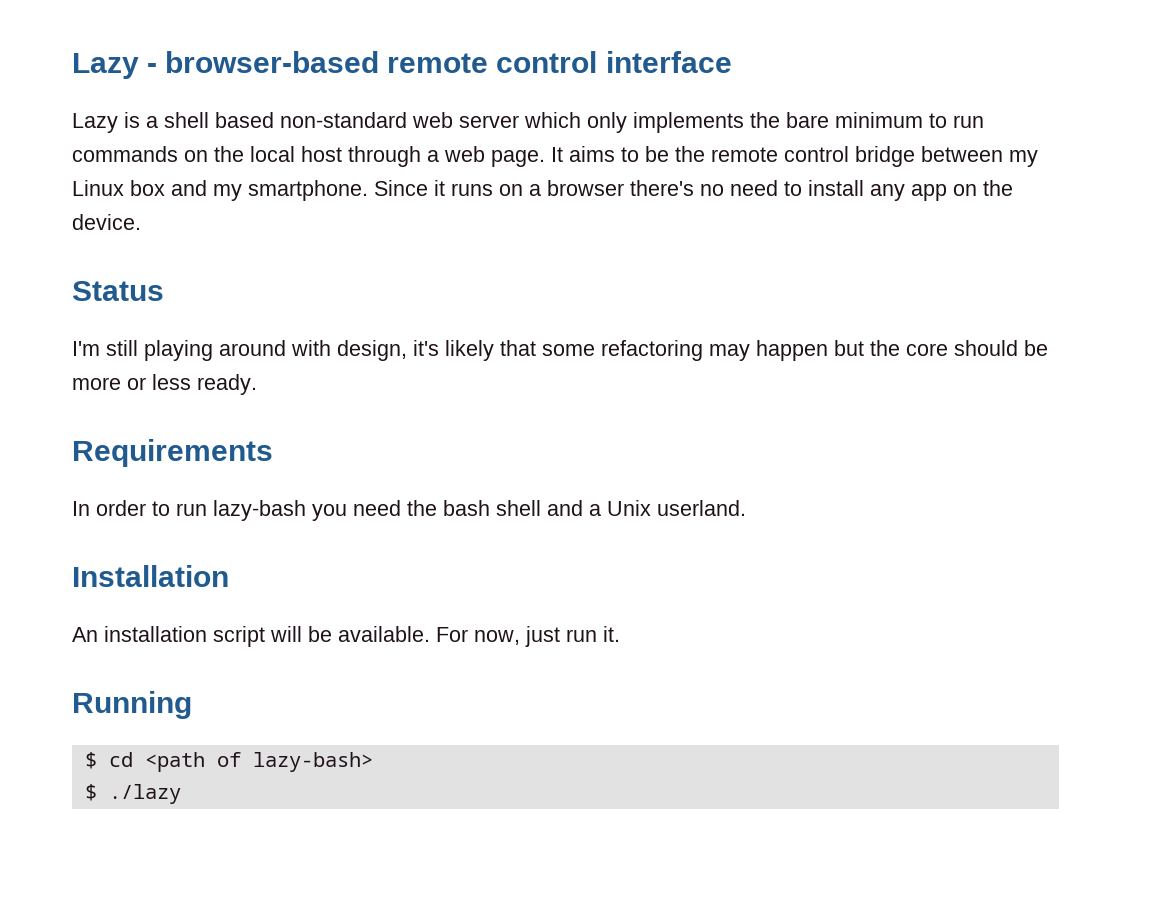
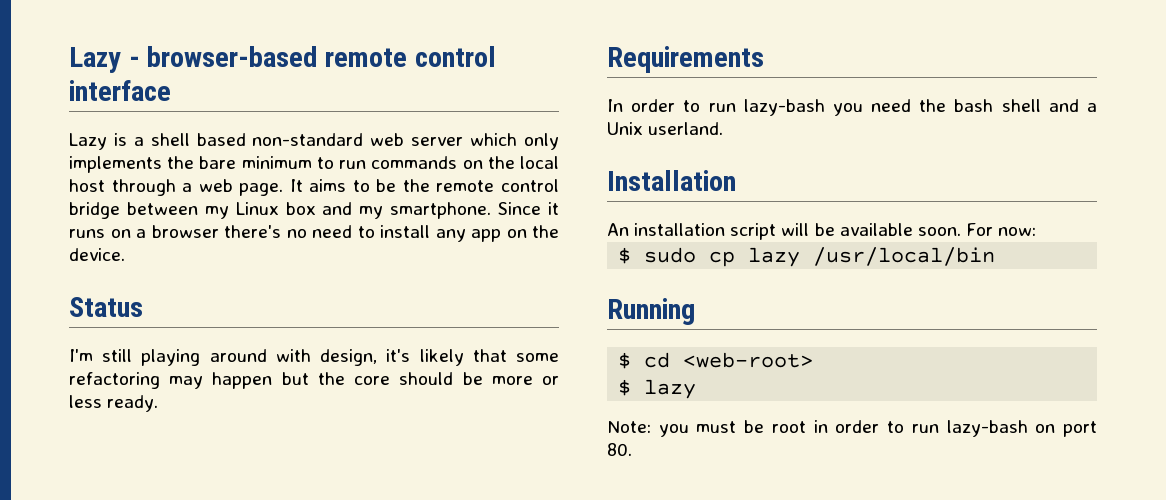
[338,626,620,647] [72,691,192,719] [84,752,373,772] [84,784,181,804] available. For now, just run it. // Running // $ cd <path of lazy-bash> // $ ./lazy -> [839,223,1037,236] [618,247,996,267] [607,298,695,325] [618,352,814,369] [618,379,697,399] [607,420,1097,437] [607,443,632,456] available soon. For now: // $ sudo cp lazy /usr/local/bin // Running // $ cd <web-root> // $ lazy // Note: you must be root in order to run lazy-bash on port 80.

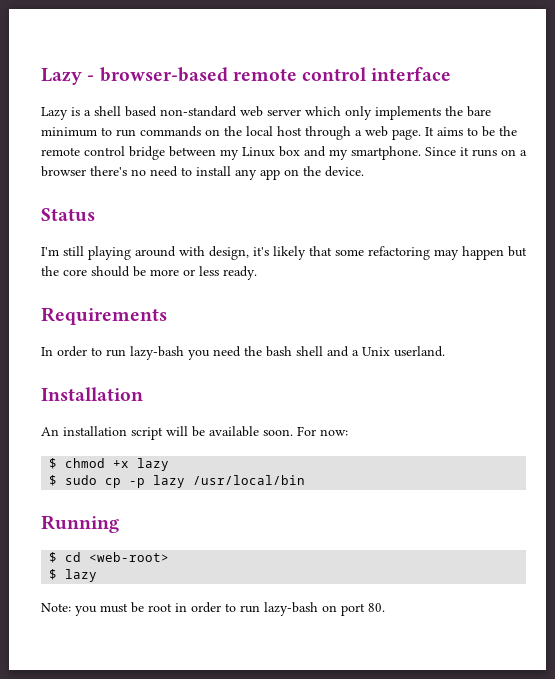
(1037, 231) none -> [49,458,170,471] // $ chmod +x lazy
(736, 259) none -> [129,478,146,488] -p

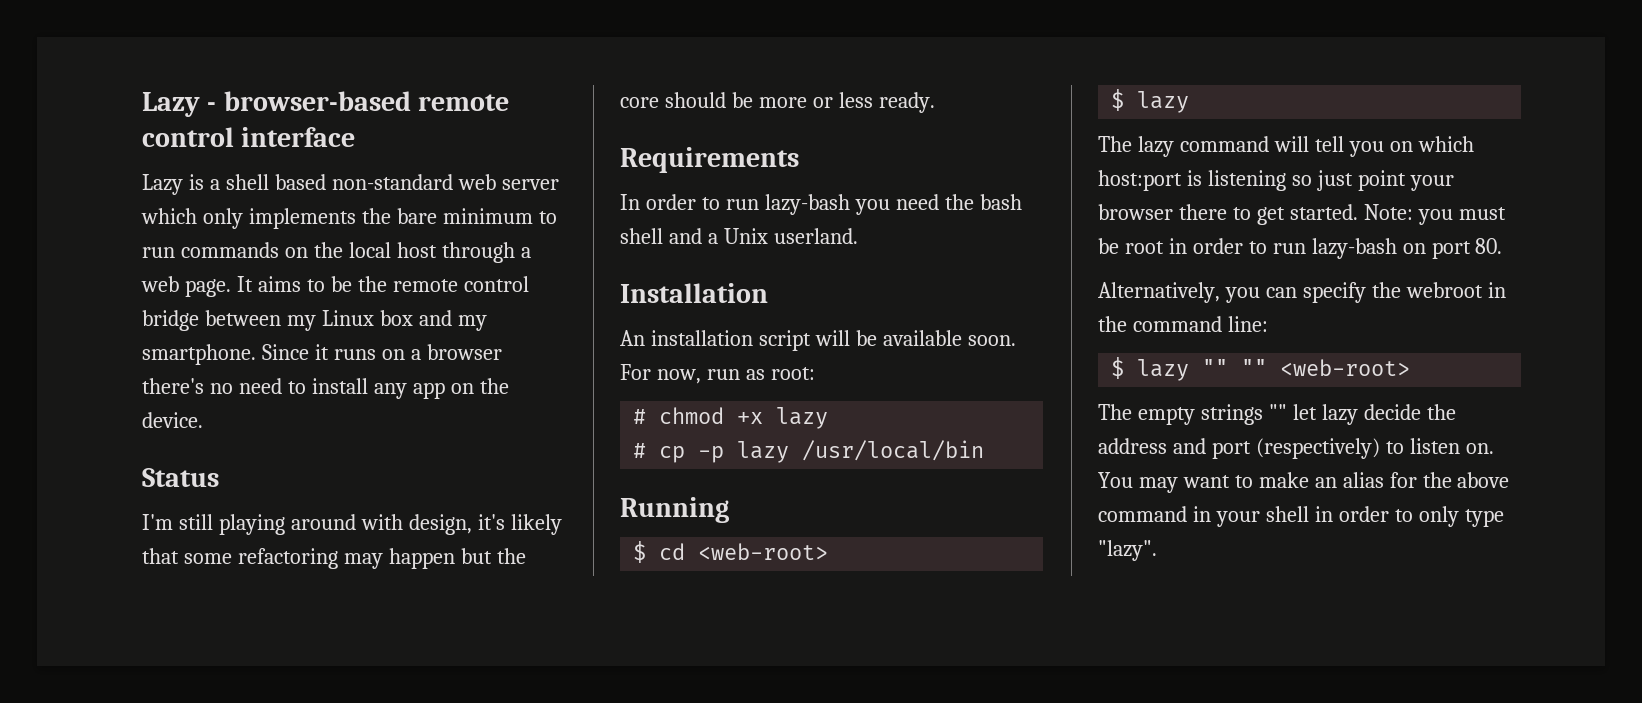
[320,429,348,436] [49,458,58,469] now: // $ -> [656,367,815,384] [633,409,647,424] now, run as root: // #
[49,475,98,486] $ sudo -> [633,443,647,458] #
(98, 575) none -> [1098,136,1474,157] [1098,170,1454,191] [1098,204,1358,225] The lazy command will tell you on which host:port is listening so just point your browser there to get started.
(385, 607) none -> [1098,282,1506,303] [1098,316,1268,332] [1111,357,1411,381] [1098,404,1456,425] [1098,438,1494,459] [1098,472,1510,493] [1098,506,1504,527] [1098,540,1157,561] // Alternatively, you can specify the webroot in the command line: // $ lazy "" "" <web-root> // The empty strings "" let lazy decide the address and port (respectively) to listen on. You may want to make an alias for the above command in your shell in order to only type "lazy".

